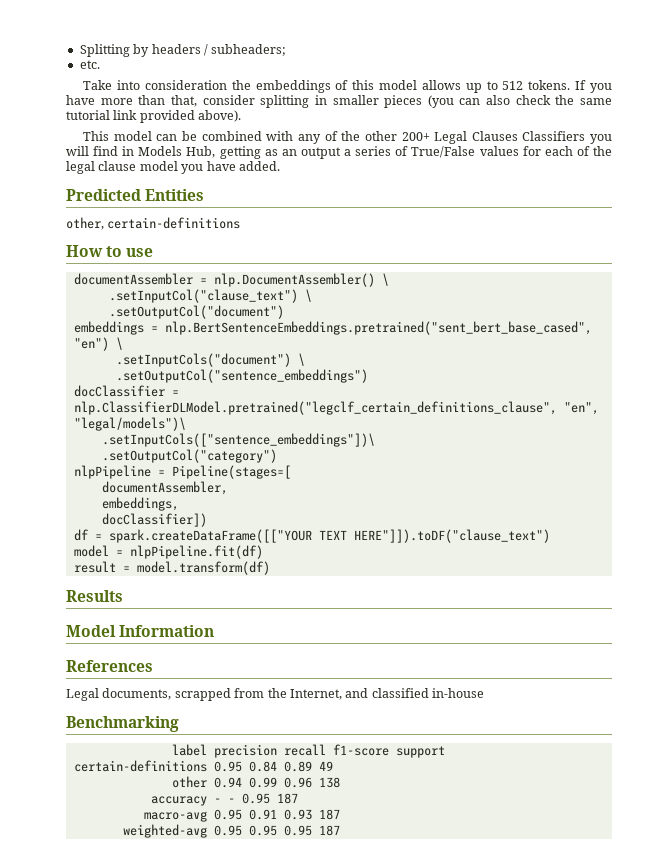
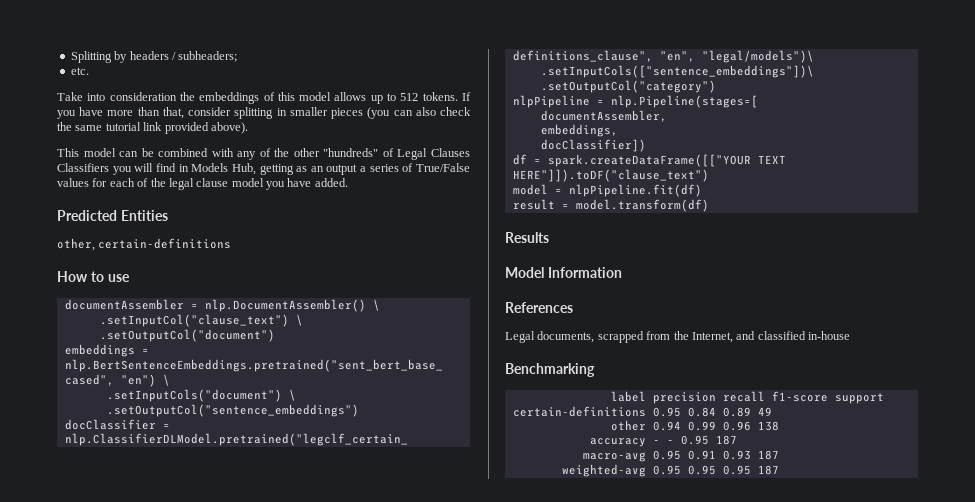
[401,132,430,141] 200+ -> [323,148,394,157] "hundreds" of
[171,465,291,479] Pipeline(stages=[ -> [610,95,758,108] nlp.Pipeline(stages=[

